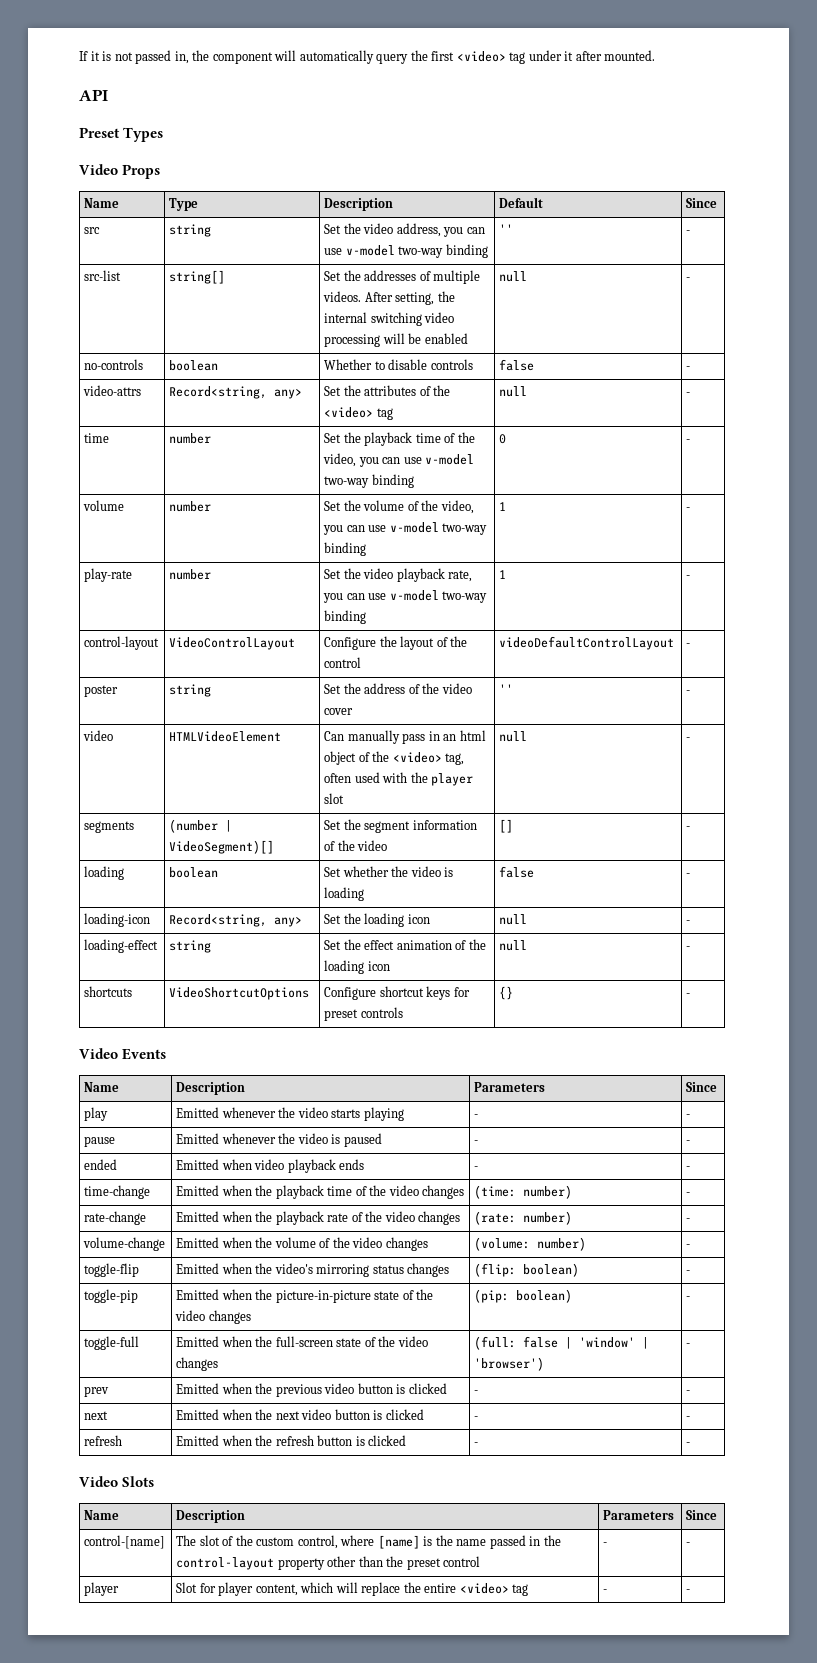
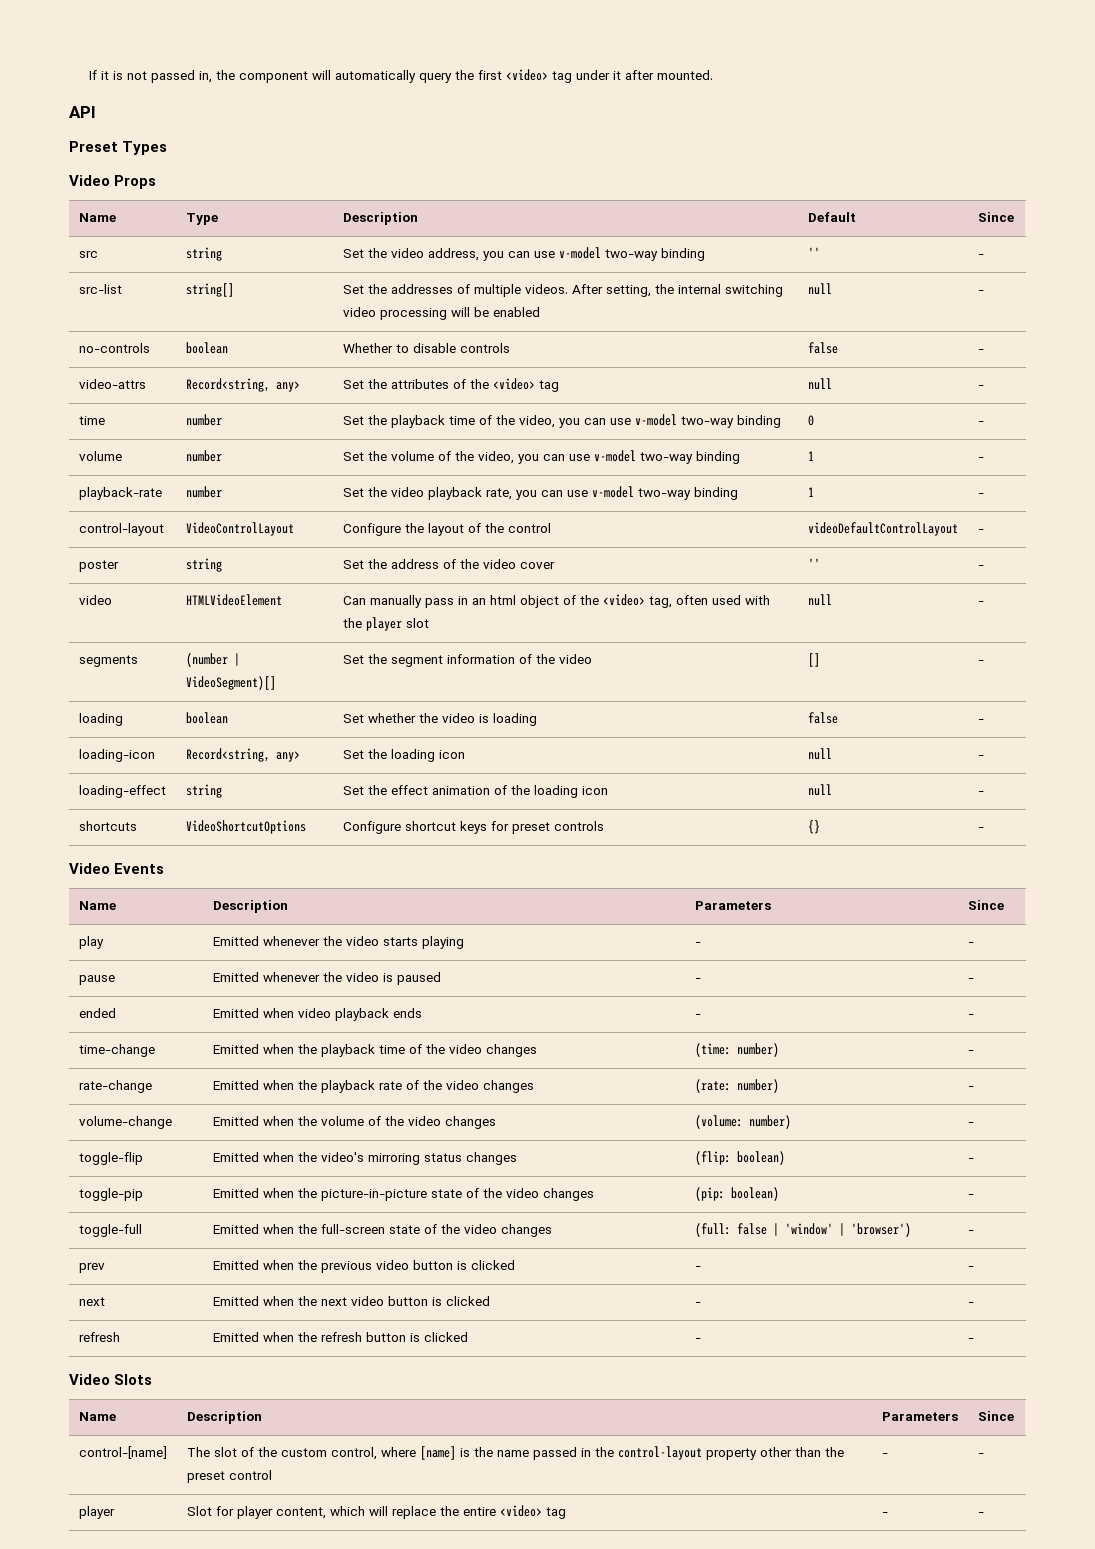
[84,568,133,582] play-rate -> [78,487,162,500] playback-rate

